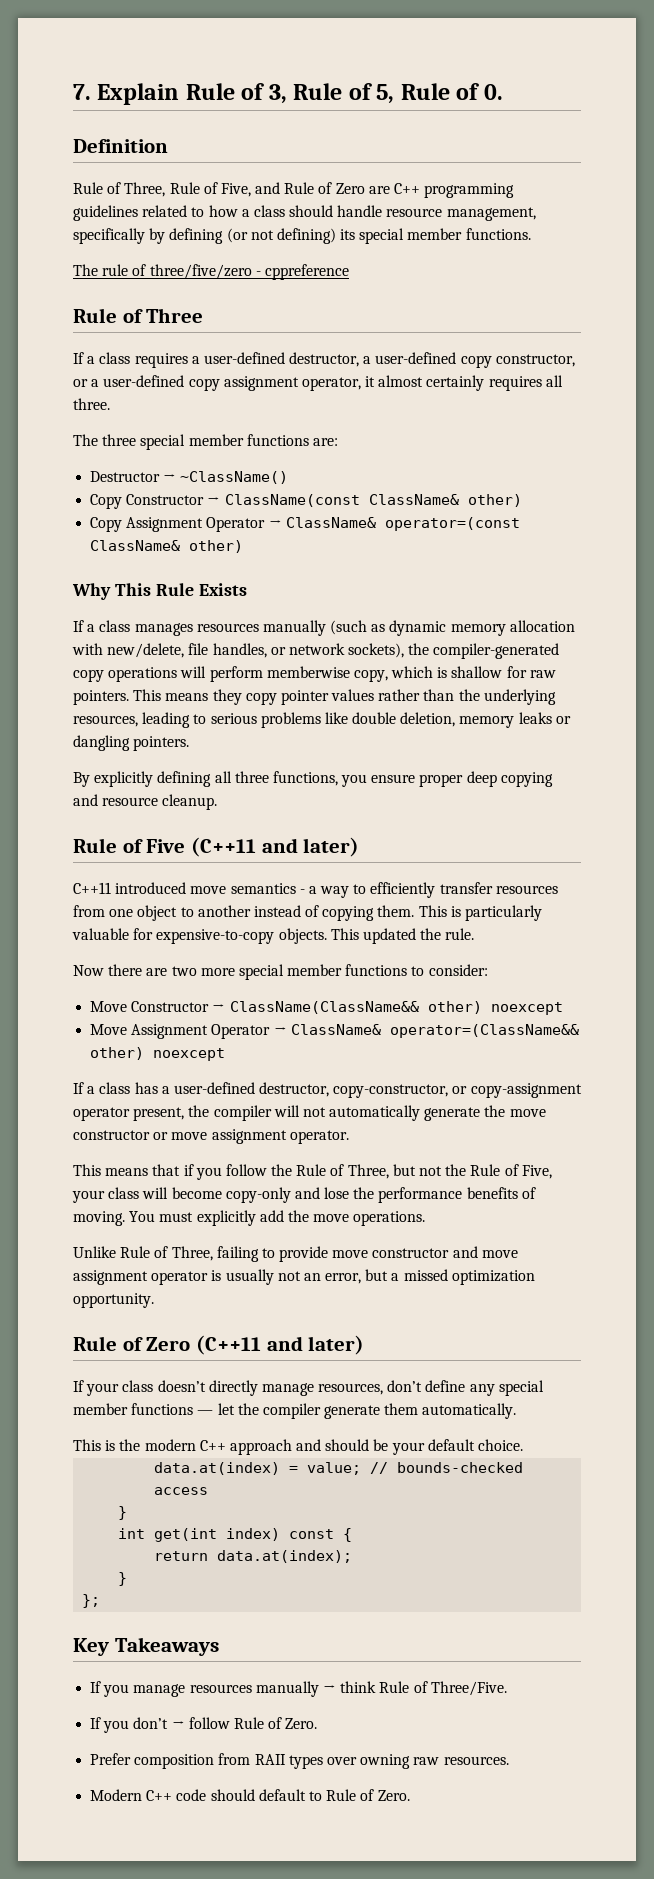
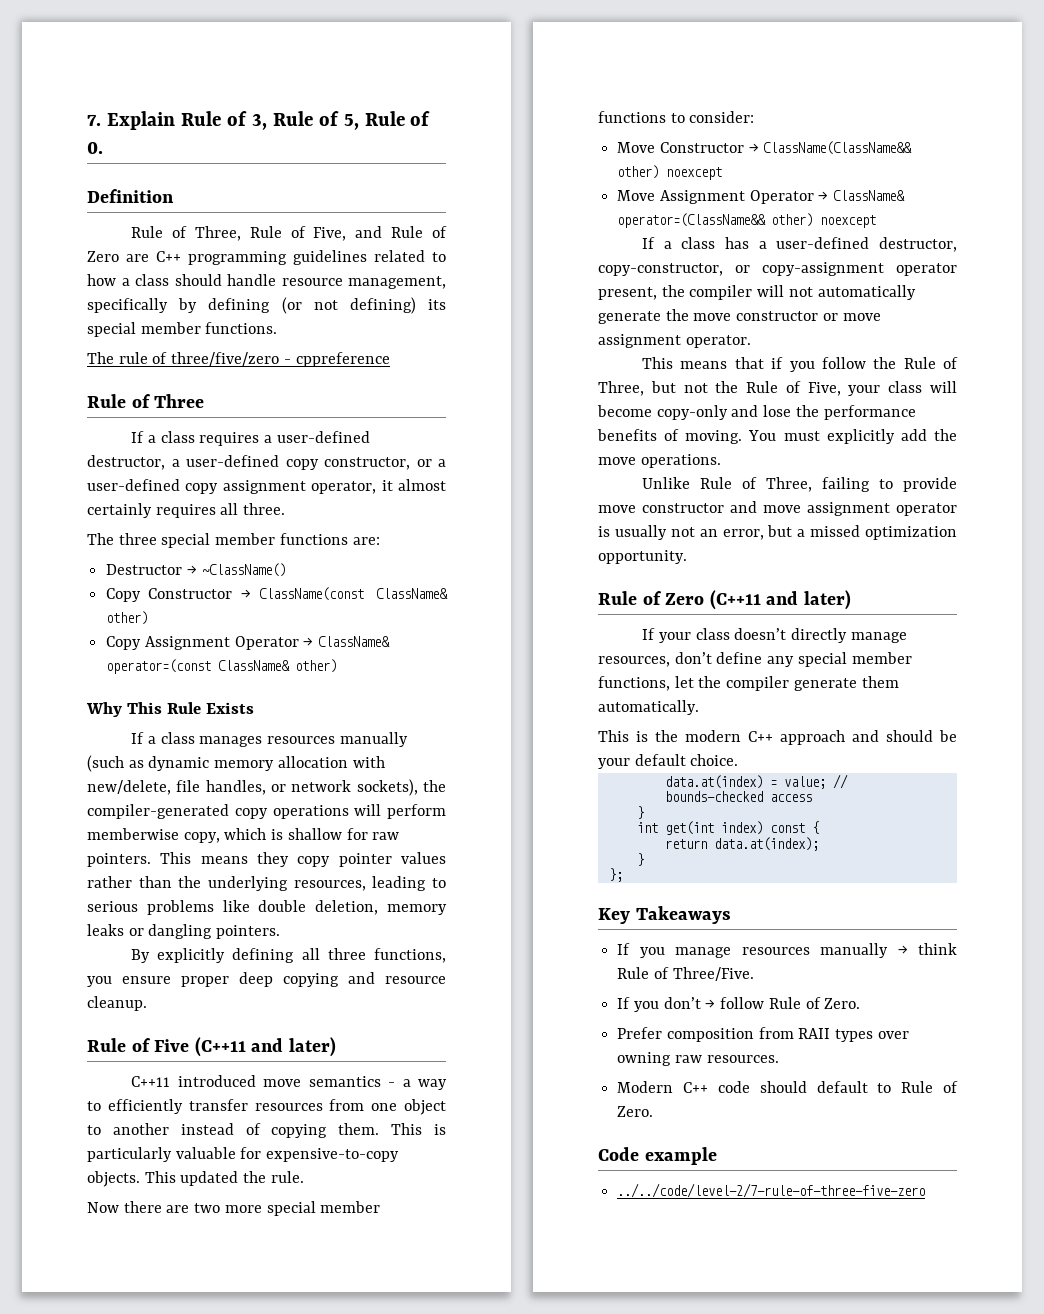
[131,1403,214,1415] functions — -> [598,676,670,691] functions,
(410, 1795) none -> [598,1147,717,1165] [617,1183,926,1198] // Code example // ../../code/level-2/7-rule-of-three-five-zero

